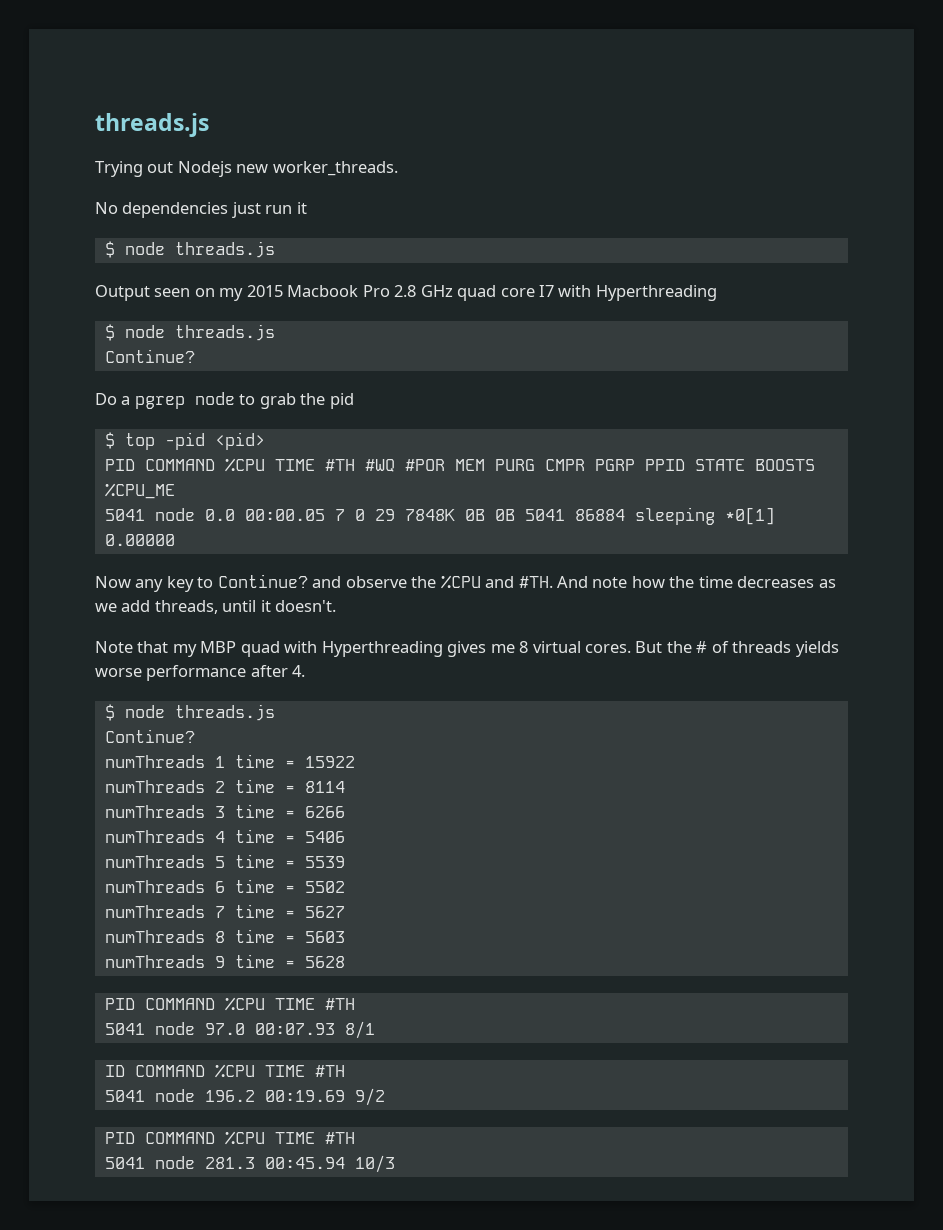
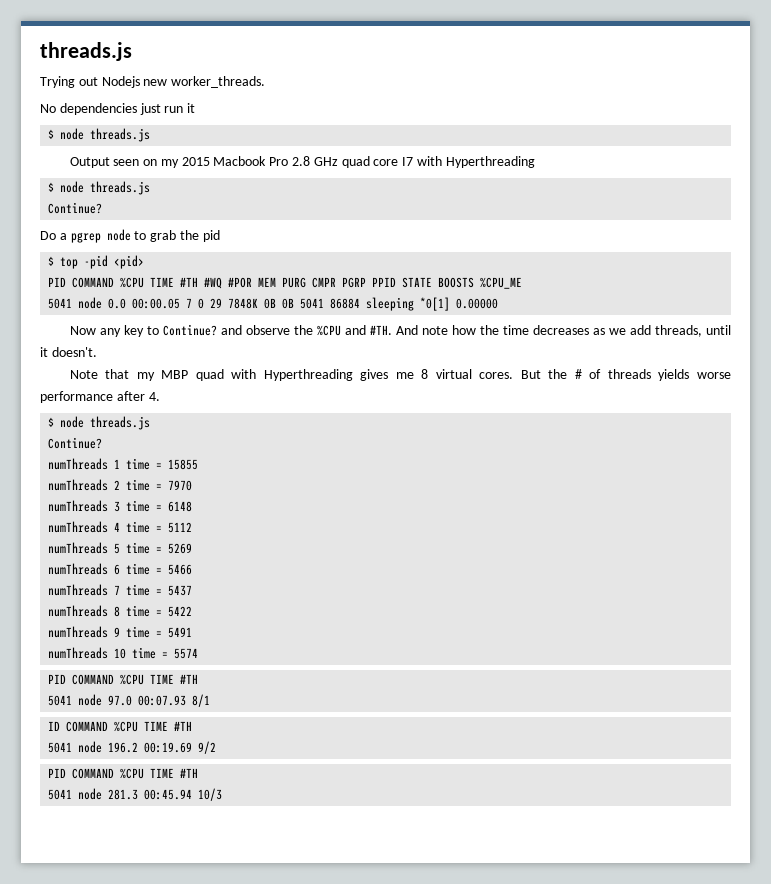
[304,756,355,768] 15922 -> [168,459,199,470] 15855
[304,781,345,793] 8114 -> [168,480,193,491] 7970
[304,806,345,818] 6266 -> [168,501,193,512] 6148
[304,831,345,843] 5406 -> [168,522,193,533] 5112
[304,856,345,868] 5539 -> [168,543,193,554] 5269
[304,881,345,893] 5502 -> [168,564,193,575] 5466
[304,906,345,918] 5627 -> [168,585,193,596] 5437
[304,931,345,943] 5603 -> [168,606,193,617] 5422
[304,956,345,968] 5628 -> [168,627,193,638] [48,647,199,659] 5491 // numThreads 10 time = 5574

